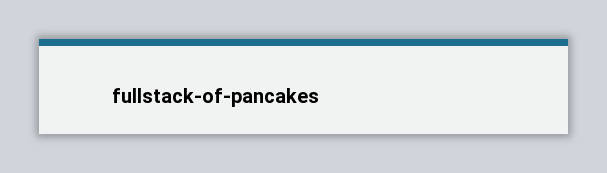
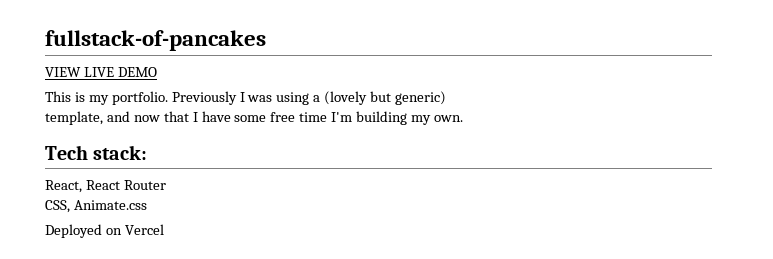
(319, 97) none -> [45,67,157,77] [45,91,447,105] [45,111,463,125] [45,145,148,160] [45,180,166,193] [45,200,147,213] [45,224,164,238] // VIEW LIVE DEMO // This is my portfolio. Previously I was using a (lovely but generic) // template, and now that I have some free time I'm building my own. // Tech stack: // React, React Router // CSS, Animate.css // Deployed on Vercel

